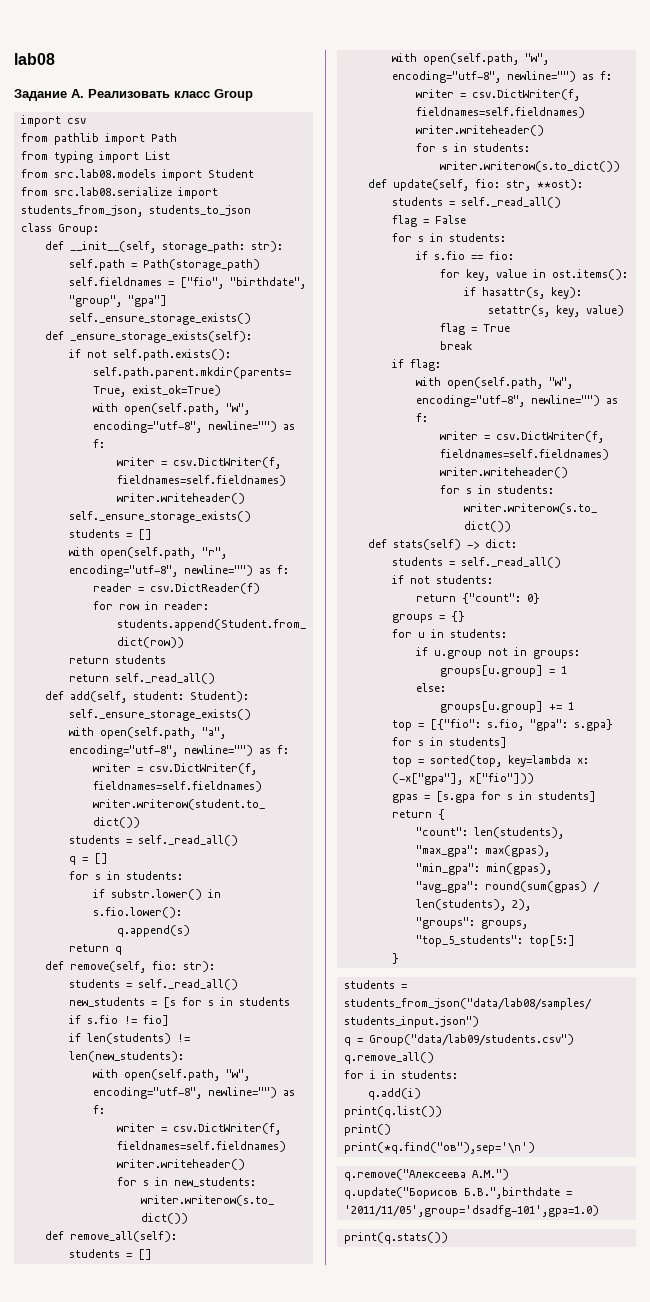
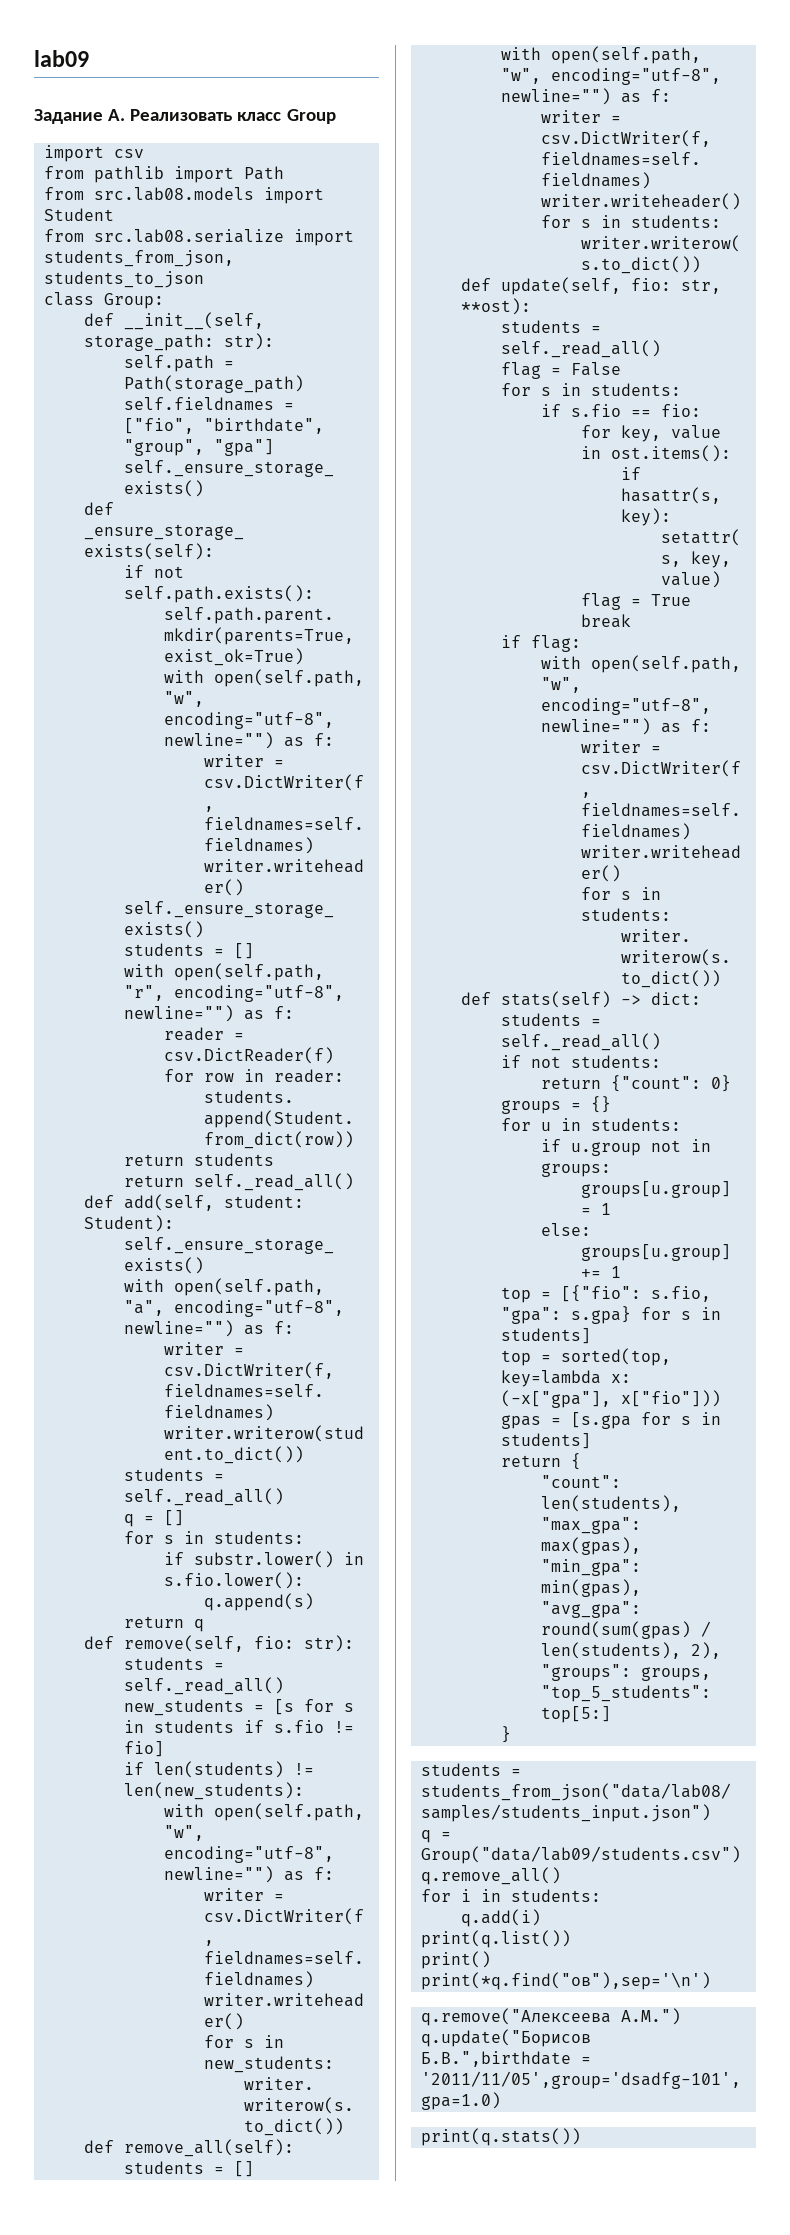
[14,53,55,65] lab08 -> [34,50,89,67] lab09
[20,151,170,163] // from typing import List -> (285, 173) none

